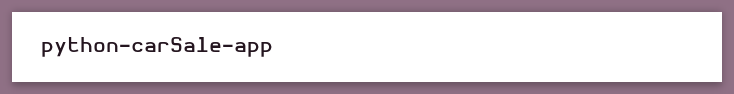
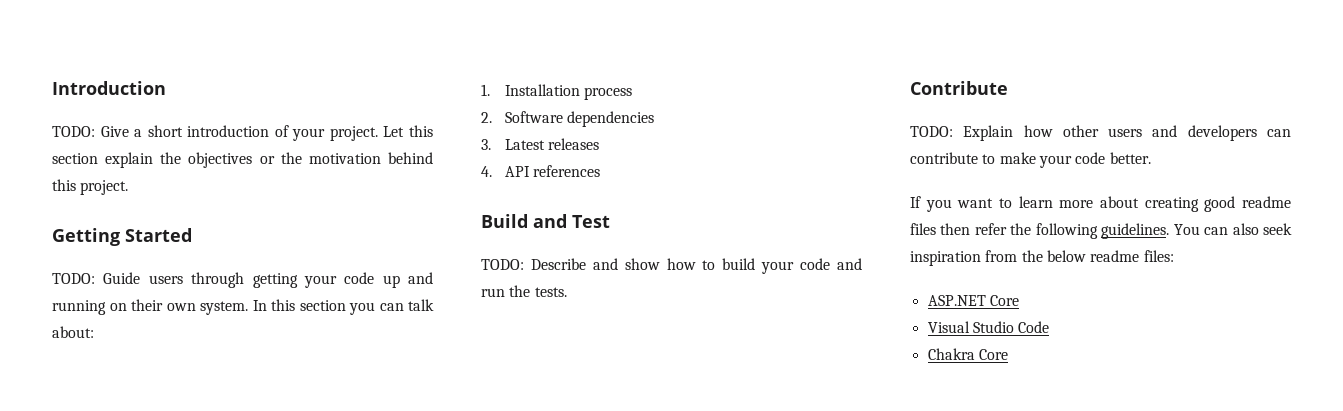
[41,37,273,57] python-carSale-app -> [52,81,166,95] [52,125,433,141] [52,152,433,168] [52,179,129,195] [52,228,192,246] [52,272,433,288] [52,299,434,315] [52,326,94,338] [481,84,633,100] [481,111,655,127] [481,138,600,150] [481,165,601,177] [481,214,610,228] [481,258,862,274] [481,285,567,297] [910,81,1008,95] [910,125,1291,141] [910,152,1151,168] [910,196,1291,212] [910,223,1292,239] [910,250,1174,266] [927,295,1019,306] [927,321,1050,333] [927,348,1008,360] Introduction // TODO: Give a short introduction of your project. Let this section explain the objectives or the motivation behind this project. // Getting Started // TODO: Guide users through getting your code up and running on their own system. In this section you can talk about: // 1. Installation process // 2. Software dependencies // 3. Latest releases // 4. API references // Build and Test // TODO: Describe and show how to build your code and run the tests. // Contribute // TODO: Explain how other users and developers can contribute to make your code better. // If you want to learn more about creating good readme files then refer the following guidelines. You can also seek inspiration from the below readme files: // ASP.NET Core // Visual Studio Code // Chakra Core

